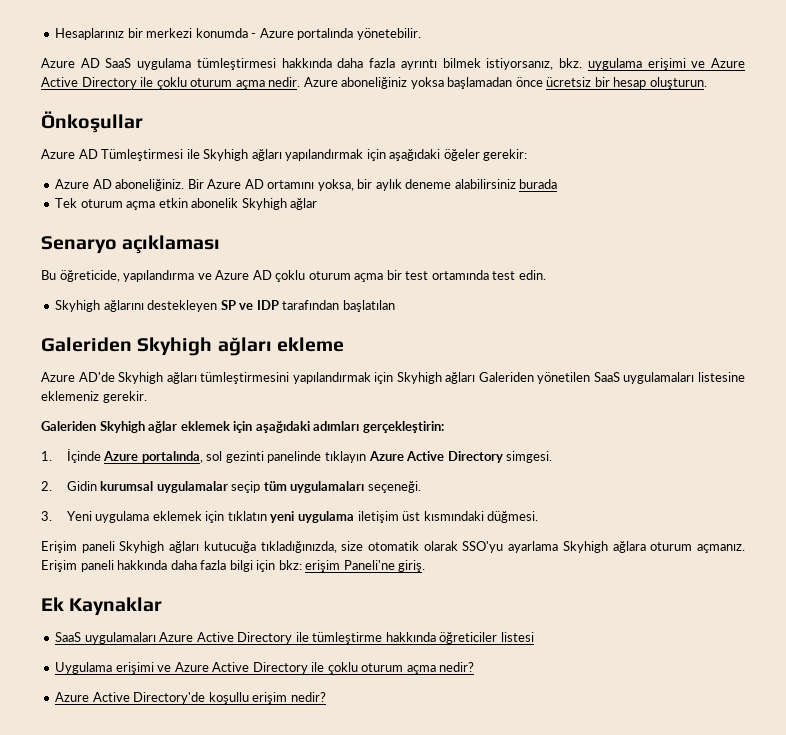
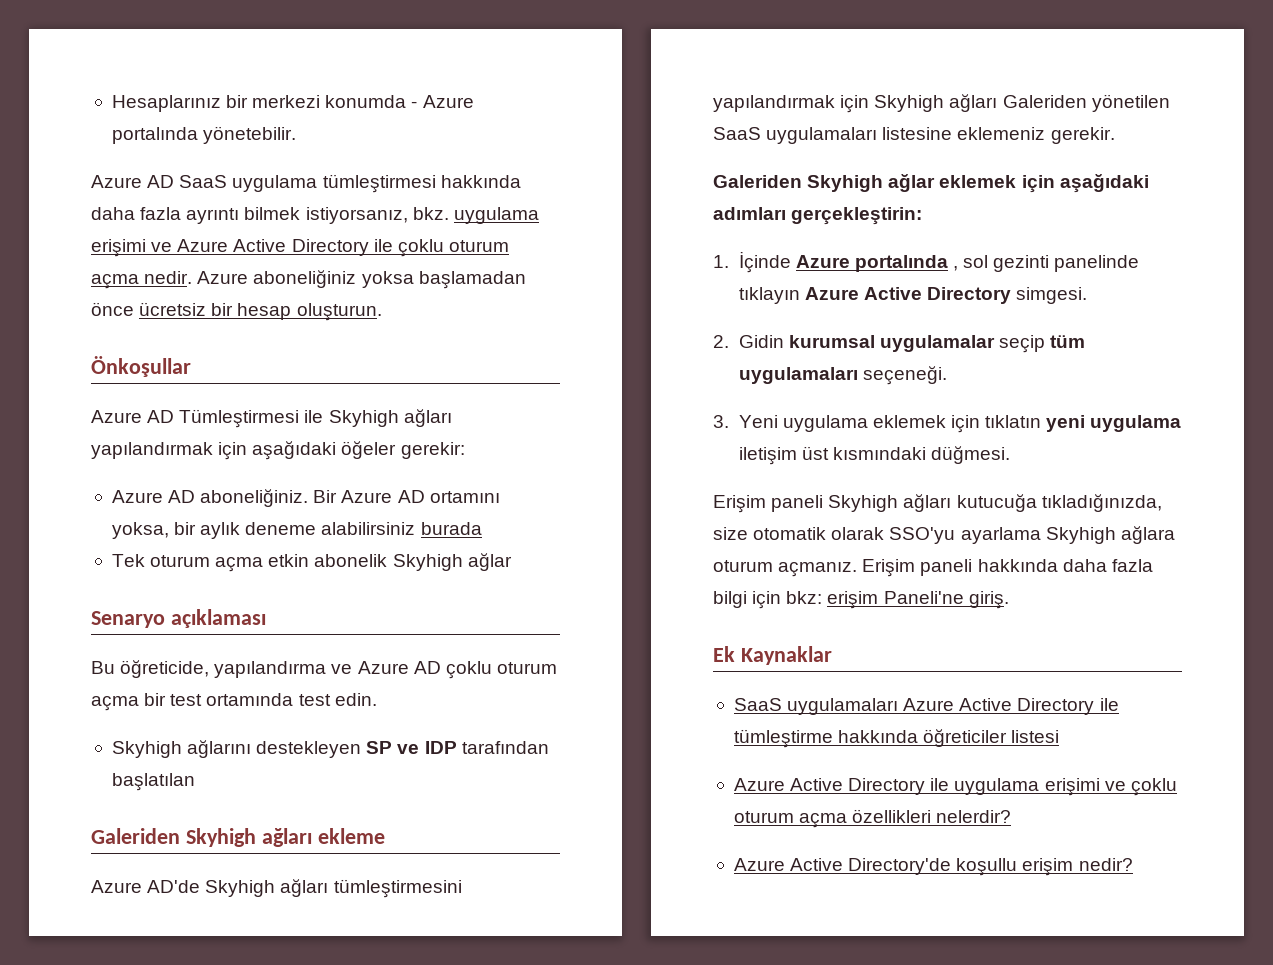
[141,451,203,463] portalında, -> [854,255,958,272] portalında ,
[55,662,475,674] Uygulama erişimi ve Azure Active Directory ile çoklu oturum açma nedir? -> [733,778,1177,796] [733,809,1012,828] Azure Active Directory ile uygulama erişimi ve çoklu oturum açma özellikleri nelerdir?

